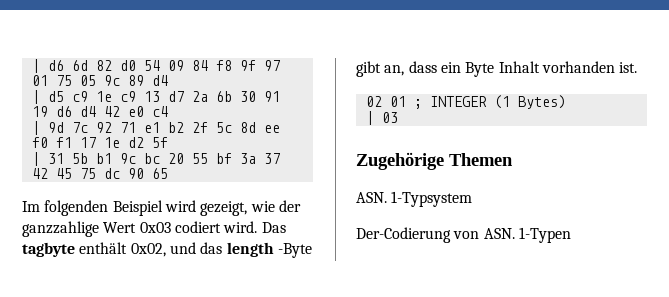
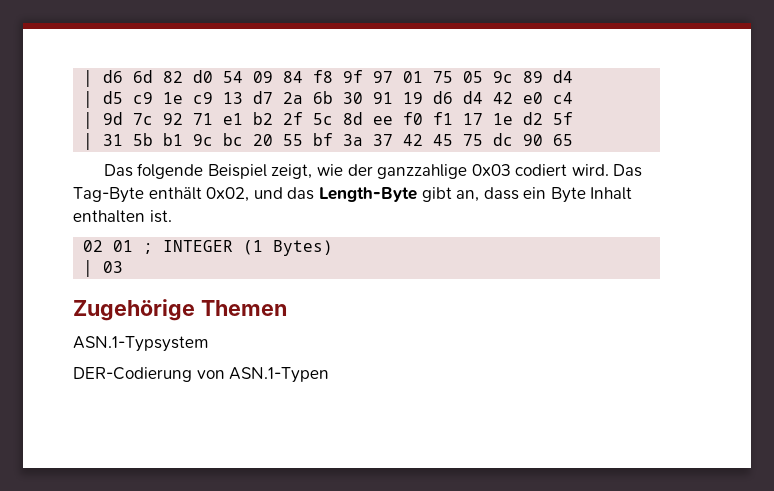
[22,200,248,216] Im folgenden Beispiel wird gezeigt, -> [103,163,313,179] Das folgende Beispiel zeigt,
[103,222,137,233] Wert -> (468, 171) none
[22,242,75,257] tagbyte -> [73,187,144,203] Tag-Byte
[226,242,312,258] length -Byte -> [318,187,417,202] Length-Byte
[541,61,615,73] vorhanden -> [73,210,145,223] enthalten
[356,191,473,207] [356,227,571,243] ASN. 1-Typsystem // Der-Codierung von ASN. 1-Typen -> [73,336,209,352] [73,367,330,383] ASN.1-Typsystem // DER-Codierung von ASN.1-Typen

